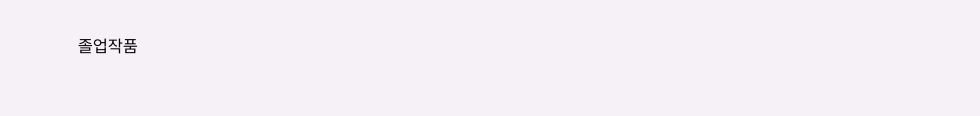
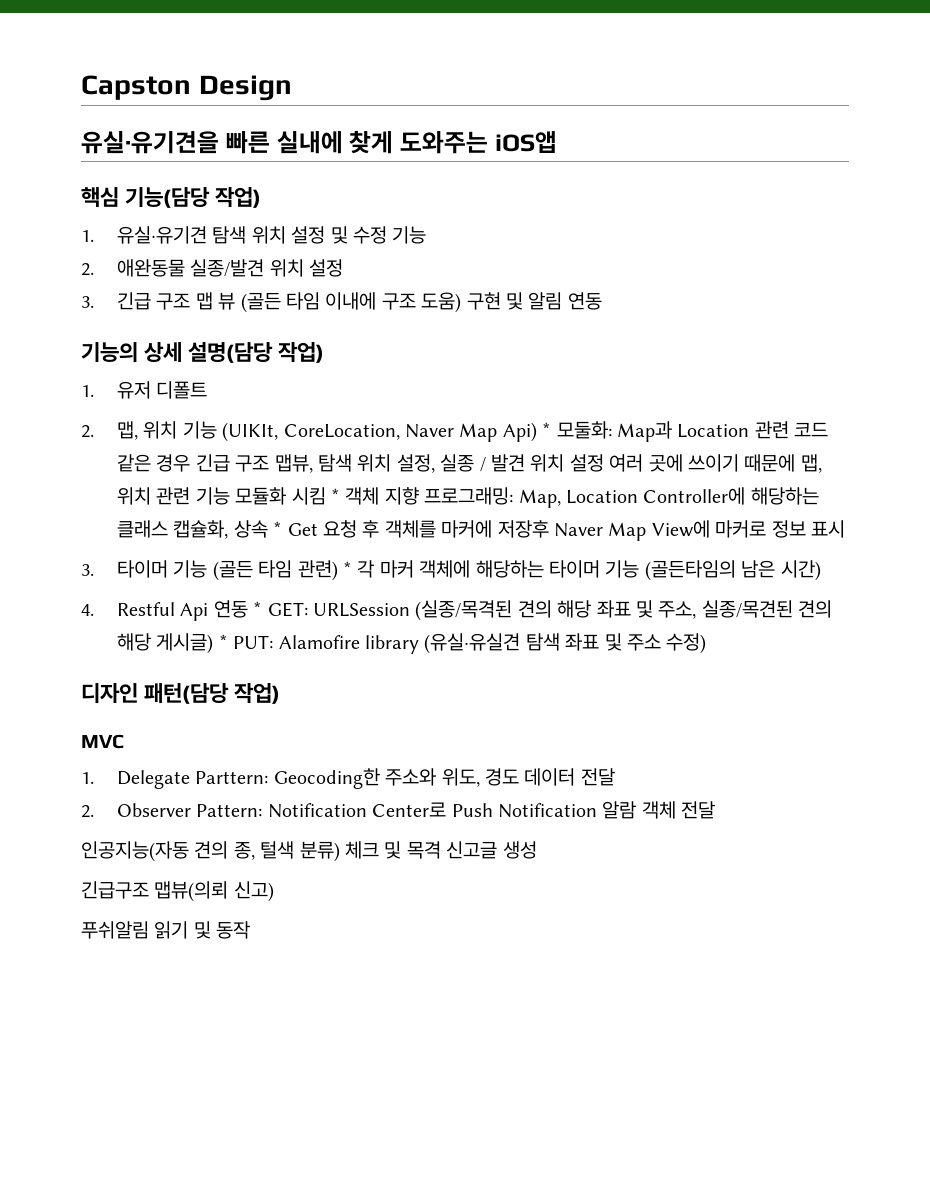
[78,38,138,54] 졸업작품 -> [81,75,292,101] [81,130,557,154] [81,187,262,208] [81,226,427,244] [81,259,344,277] [81,292,602,313] [81,342,325,363] [81,381,208,399] [81,421,829,442] [117,454,822,473] [117,487,819,508] [117,520,846,541] [81,560,821,581] [81,600,833,621] [117,633,707,654] [81,683,281,704] [81,734,124,749] [81,768,615,789] [81,801,716,819] [81,841,537,862] [81,881,274,902] [81,921,251,939] Capston Design // 유실·유기견을 빠른 실내에 찾게 도와주는 iOS앱 // 핵심 기능(담당 작업) // 1. 유실·유기견 탐색 위치 설정 및 수정 기능 // 2. 애완동물 실종/발견 위치 설정 // 3. 긴급 구조 맵 뷰 (골든 타임 이내에 구조 도움) 구현 및 알림 연동 // 기능의 상세 설명(담당 작업) // 1. 유저 디폴트 // 2. 맵, 위치 기능 (UIKIt, CoreLocation, Naver Map Api) * 모둘화: Map과 Location 관련 코드 같은 경우 긴급 구조 맵뷰, 탐색 위치 설정, 실종 / 발견 위치 설정 여러 곳에 쓰이기 때문에 맵, 위치 관련 기능 모듈화 시킴 * 객체 지향 프로그래밍: Map, Location Controller에 해당하는 클래스 캡슐화, 상속 * Get 요청 후 객체를 마커에 저장후 Naver Map View에 마커로 정보 표시 // 3. 타이머 기능 (골든 타임 관련) * 각 마커 객체에 해당하는 타이머 기능 (골든타임의 남은 시간) // 4. Restful Api 연동 * GET: URLSession (실종/목격된 견의 해당 좌표 및 주소, 실종/목견된 견의 해당 게시글) * PUT: Alamofire library (유실·유실견 탐색 좌표 및 주소 수정) // 디자인 패턴(담당 작업) // MVC // 1. Delegate Parttern: Geocoding한 주소와 위도, 경도 데이터 전달 // 2. Observer Pattern: Notification Center로 Push Notification 알람 객체 전달 // 인공지능(자동 견의 종, 털색 분류) 체크 및 목격 신고글 생성 // 긴급구조 맵뷰(의뢰 신고) // 푸쉬알림 읽기 및 동작

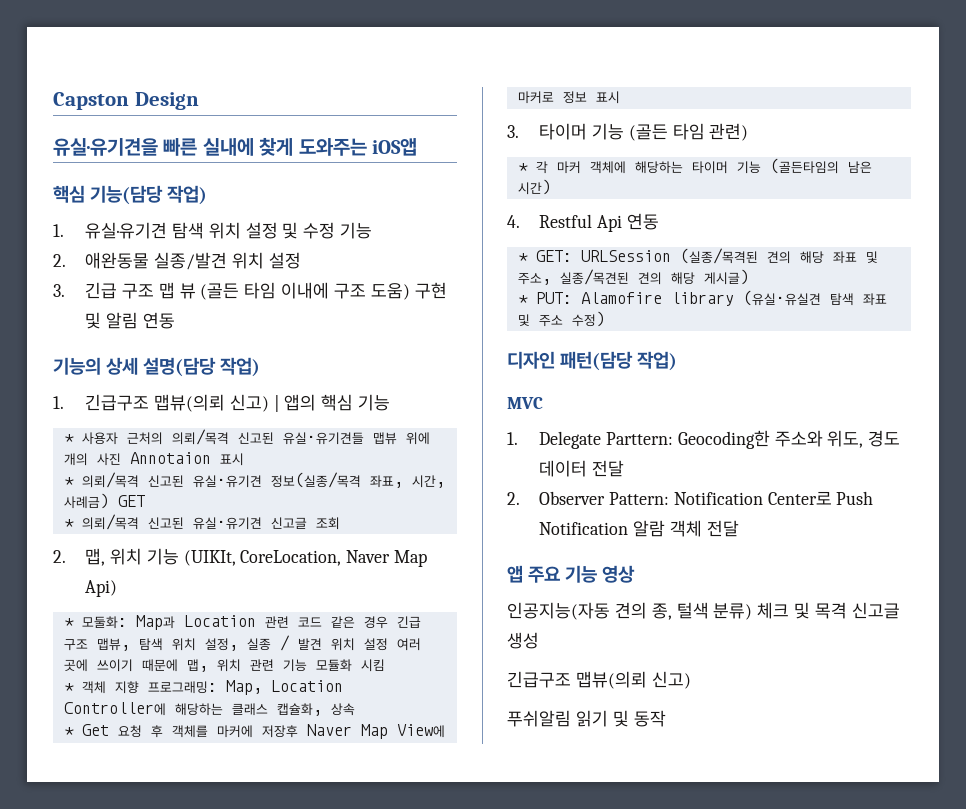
[117,381,208,399] 유저 디폴트 -> [84,394,391,412] [63,429,430,445] [63,452,244,466] [63,472,445,488] [63,493,145,509] [63,514,340,530] 긴급구조 맵뷰(의뢰 신고) | 앱의 핵심 기능 // * 사용자 근처의 의뢰/목격 신고된 유실·유기견들 맵뷰 위에 개의 사진 Annotaion 표시 // * 의뢰/목격 신고된 유실·유기견 정보(실종/목격 좌표, 시간, 사례금) GET // * 의뢰/목격 신고된 유실·유기견 신고글 조회
(537, 432) none -> (117, 588) //
(326, 496) none -> (385, 665) //
(268, 529) none -> (355, 709) //
(338, 570) none -> (749, 132) //
(248, 609) none -> (659, 221) //
(214, 643) none -> (749, 277) //
(716, 810) none -> [507,565,636,583] // 앱 주요 기능 영상

